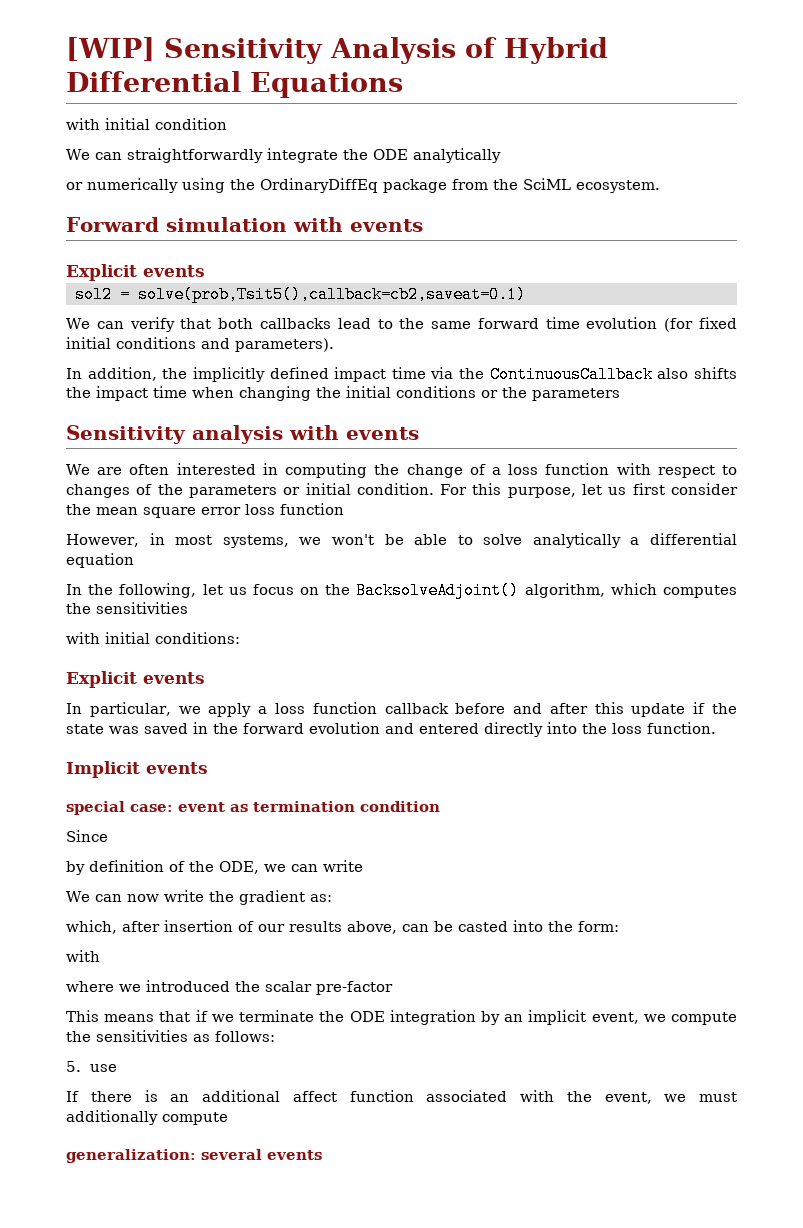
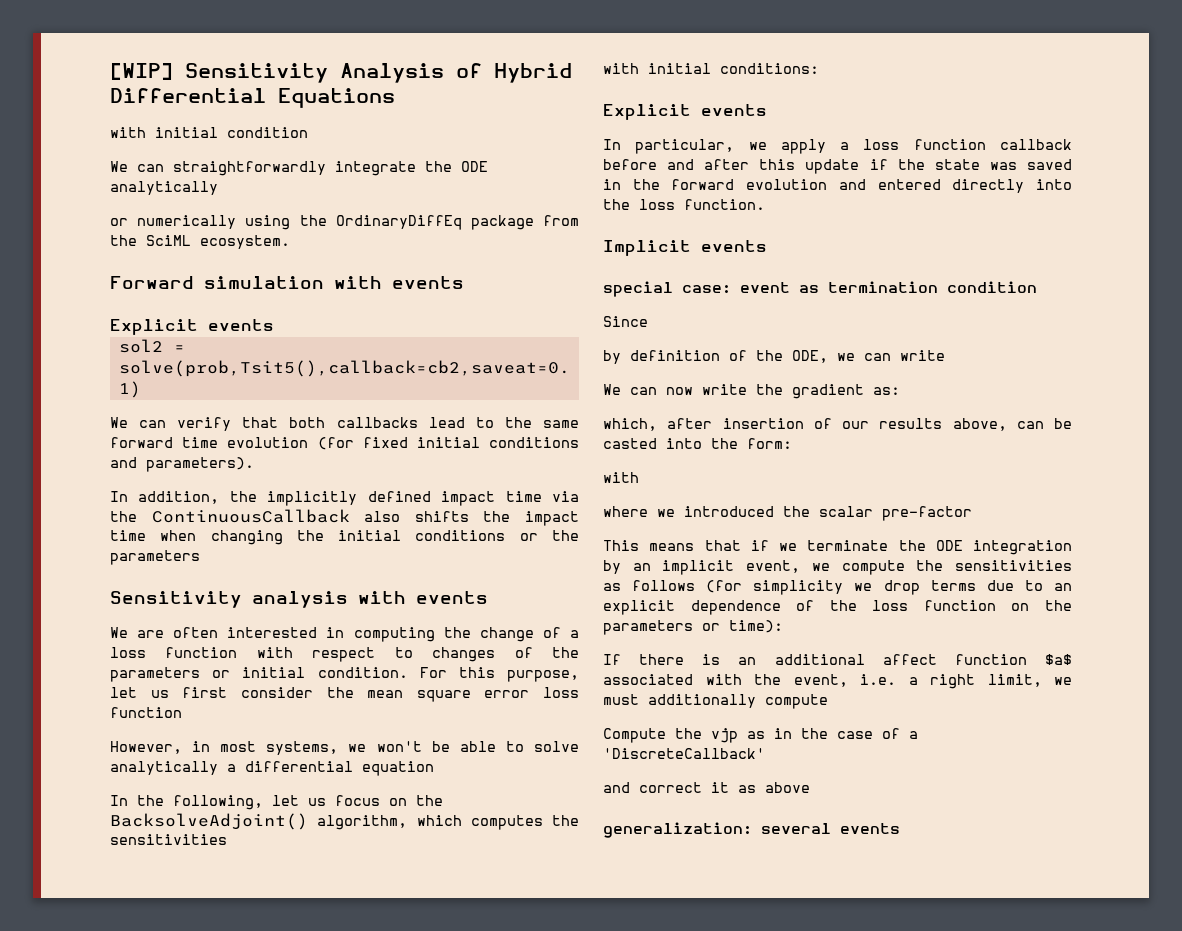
[215,1031,275,1042] [66,1061,117,1072] follows: // 5. use -> [632,580,1072,595] [603,600,1072,615] [603,620,783,635] follows (for simplicity we drop terms due to an explicit dependence of the loss function on the parameters or time):
(414, 1096) none -> [1045,654,1072,665] $a$
(652, 1098) none -> [860,674,1042,689] i.e. a right limit,
(228, 1118) none -> [603,728,918,743] [603,748,765,759] [603,782,810,793] // Compute the vjp as in the case of a 'DiscreteCallback' // and correct it as above

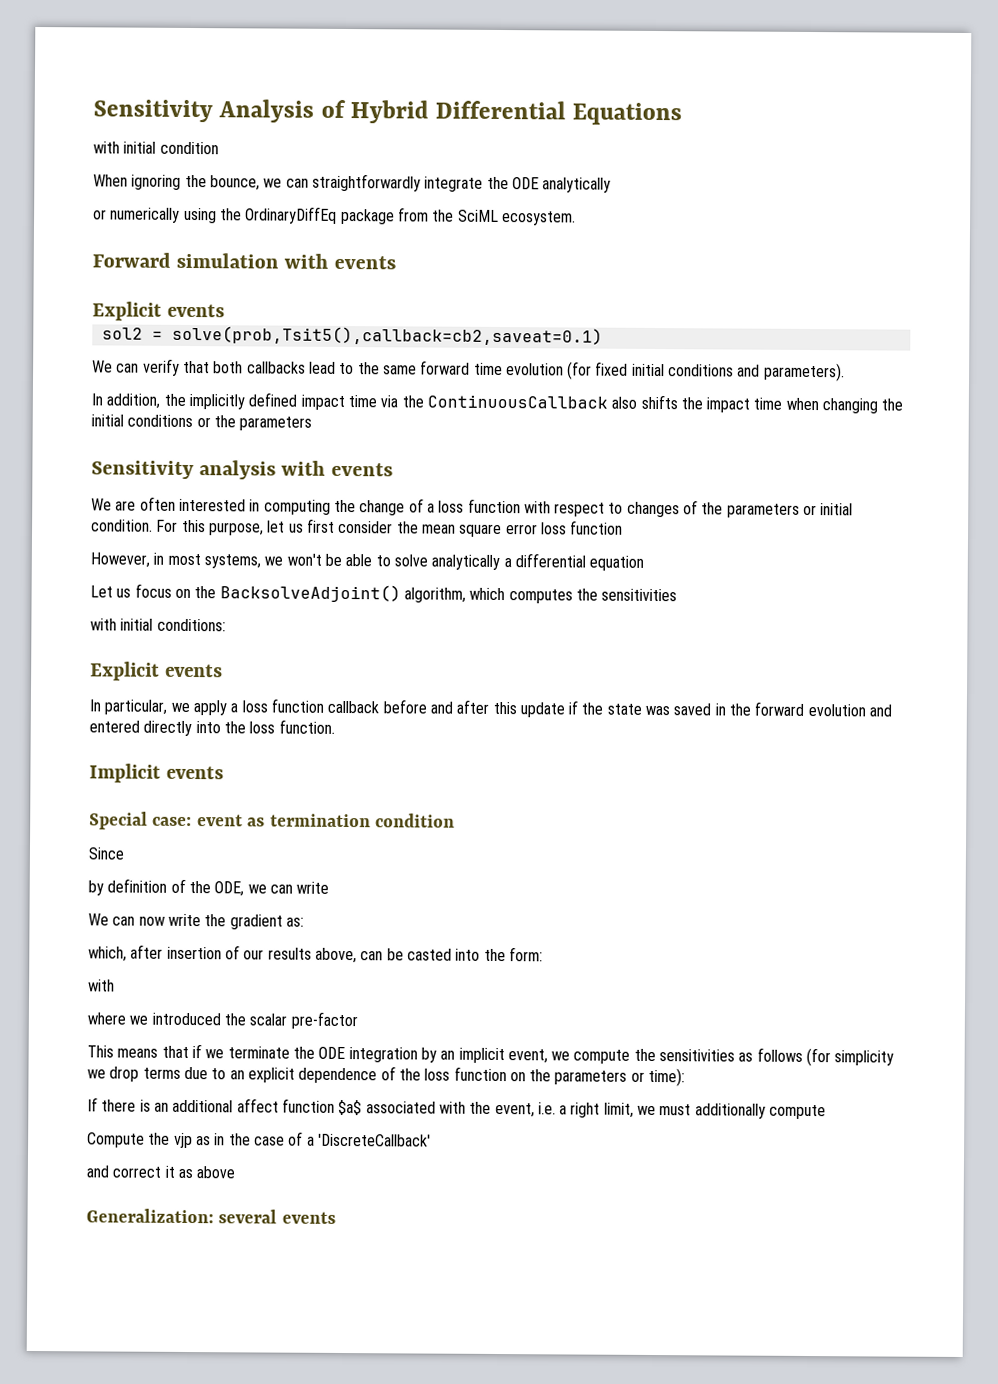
[110,63,173,80] [WIP] -> (93, 111) none
[110,161,128,172] We -> [93,174,283,191] When ignoring the bounce, we
[110,795,299,810] In the following, let -> [90,585,113,598] Let
[603,281,673,297] special -> [89,811,148,830] Special
[603,822,752,838] generalization: -> [86,1208,214,1224] Generalization:

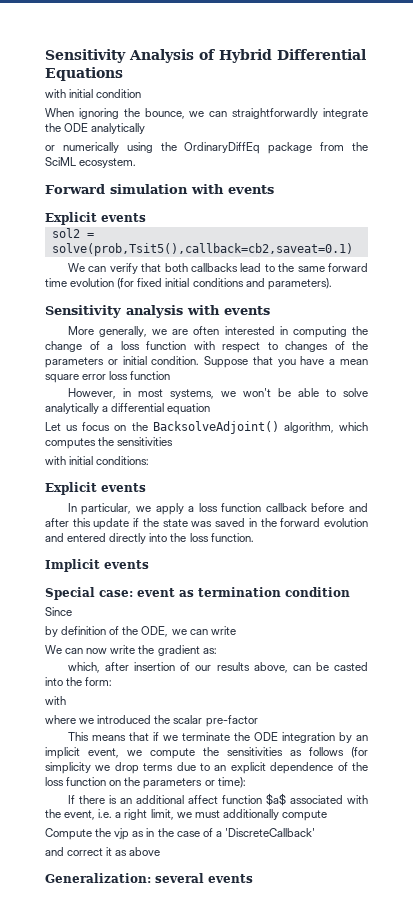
[91,392,904,414] [91,414,313,431] // In addition, the implicitly defined impact time via the ContinuousCallback also shifts the impact time when changing the initial conditions or the parameters -> (332, 284) none
[91,498,112,511] We -> [67,326,168,337] More generally, we
[156,518,419,536] For this purpose, let us first consider the -> [204,356,336,368] Suppose that you have a

